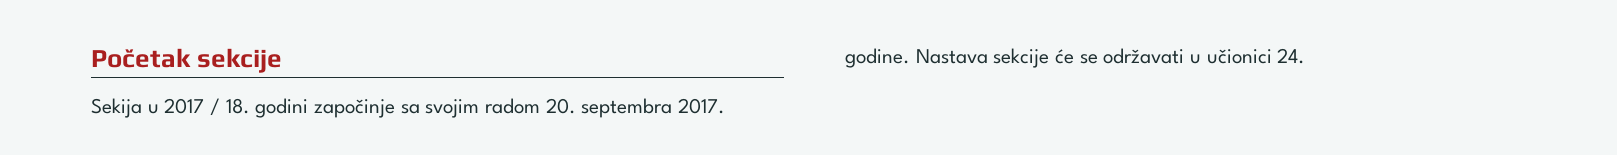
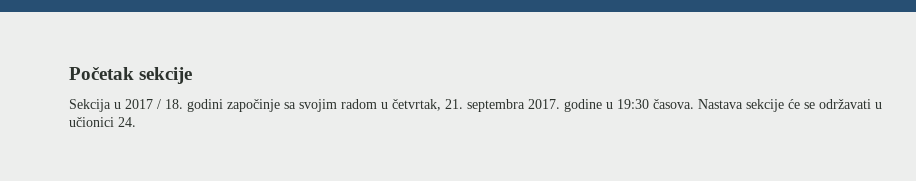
[91,98,142,118] Sekija -> [69,99,111,112] Sekcija
[545,98,726,118] [845,48,910,68] 20. septembra 2017. godine. -> [381,99,694,112] u četvrtak, 21. septembra 2017. godine u 19:30 časova.

